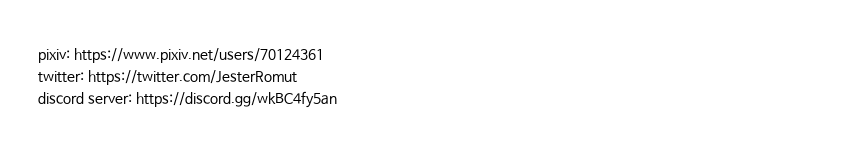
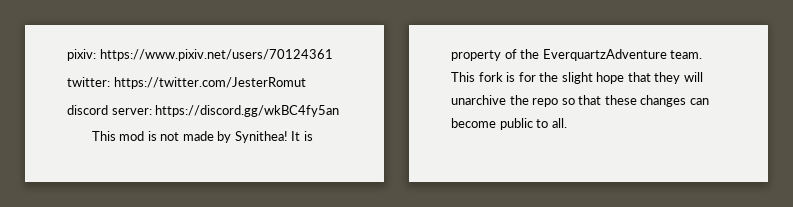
(337, 99) none -> [91,131,313,143] [451,49,703,61] [451,72,703,84] [451,95,709,107] [451,118,567,130] // This mod is not made by Synithea! It is property of the EverquartzAdventure team. This fork is for the slight hope that they will unarchive the repo so that these changes can become public to all.

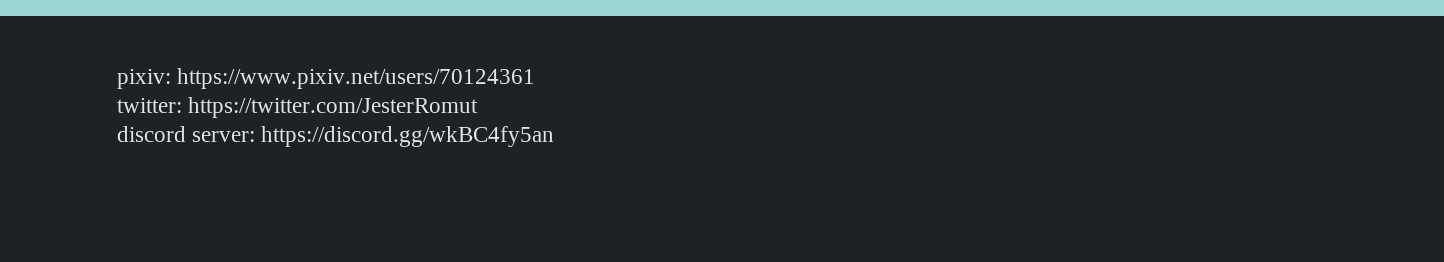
[91,131,313,143] [451,49,703,61] [451,72,703,84] [451,95,709,107] [451,118,567,130] // This mod is not made by Synithea! It is property of the EverquartzAdventure team. This fork is for the slight hope that they will unarchive the repo so that these changes can become public to all. -> (555, 136) none

